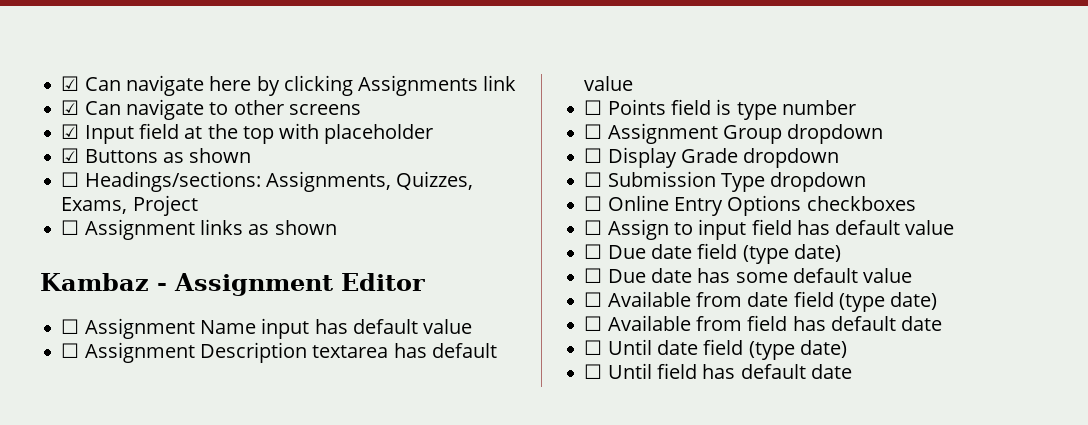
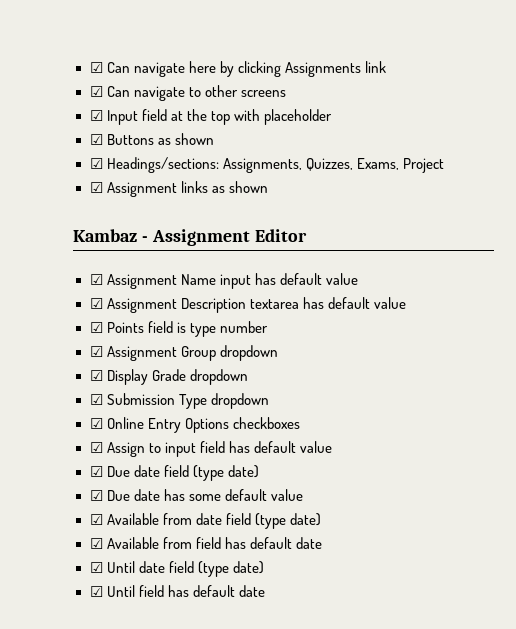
[61,172,80,187] ☐ -> [89,158,103,169] ☑
[61,220,80,235] ☐ -> [89,182,103,193] ☑
[61,319,80,334] ☐ -> [89,274,103,285] ☑
[61,343,80,358] ☐ -> [89,298,103,309] ☑
[584,100,603,115] ☐ -> [89,322,103,333] ☑
[584,124,603,139] ☐ -> [89,346,103,357] ☑
[584,148,603,163] ☐ -> [89,370,103,381] ☑
[584,172,603,187] ☐ -> [89,394,103,405] ☑
[584,196,603,211] ☐ -> [89,418,103,429] ☑
[584,220,603,235] ☐ -> [89,442,103,453] ☑
[584,244,603,259] ☐ -> [89,466,103,477] ☑
[584,268,603,283] ☐ -> [89,490,103,501] ☑
[584,292,603,307] ☐ -> [89,514,103,525] ☑
[584,316,603,331] ☐ -> [89,538,103,549] ☑
[584,340,603,355] ☐ -> [89,562,103,573] ☑
[584,364,603,379] ☐ -> [89,586,103,597] ☑

